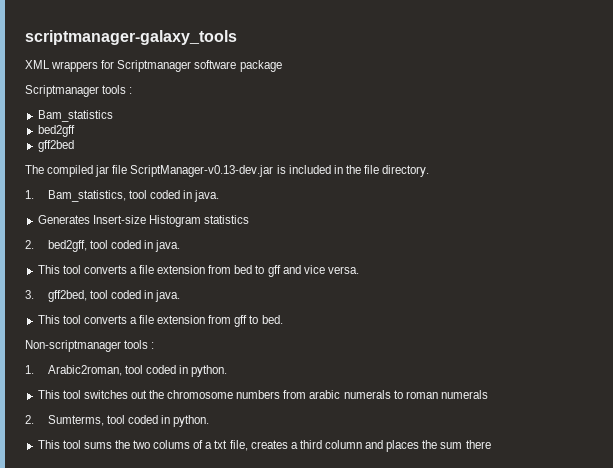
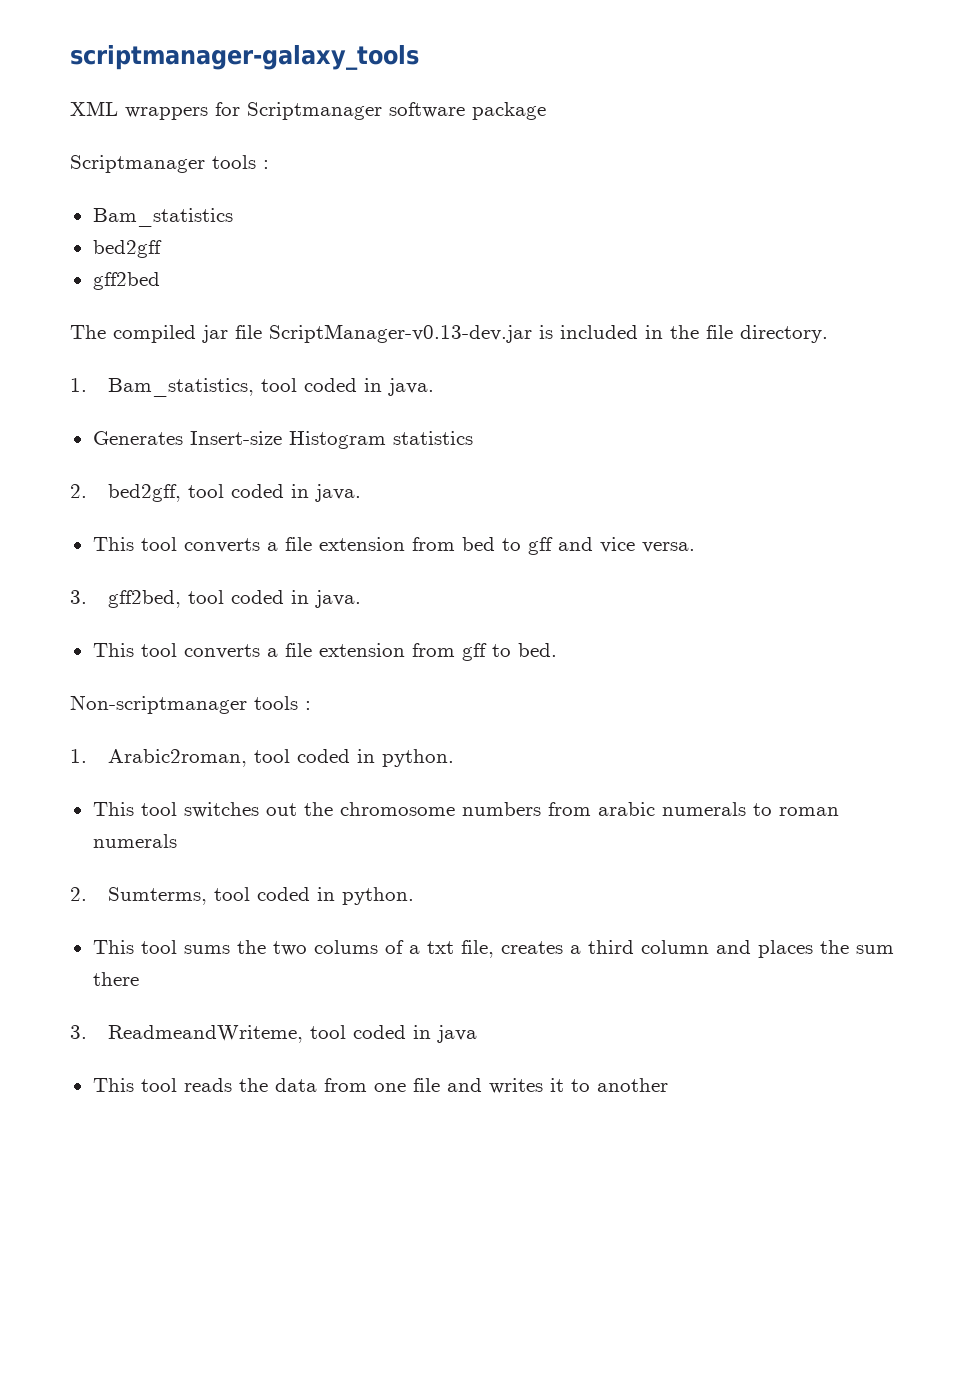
(491, 444) none -> [70,1025,478,1043] [92,1078,668,1094] // 3. ReadmeandWriteme, tool coded in java // This tool reads the data from one file and writes it to another

